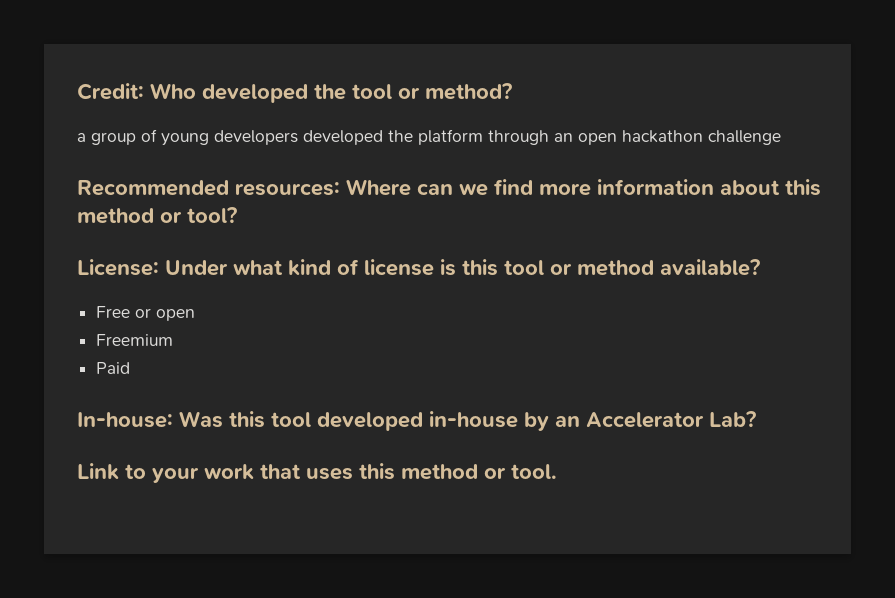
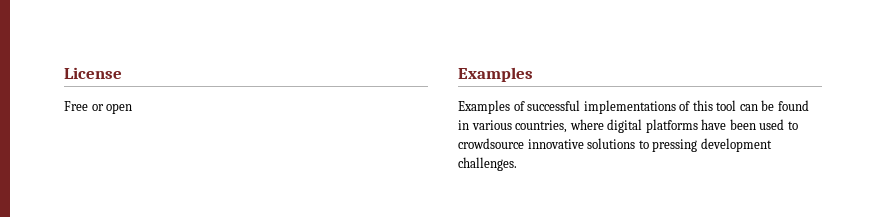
[77,83,512,103] [77,129,781,146] [77,179,821,196] [77,207,237,224] [77,259,760,276] [96,306,196,321] [96,334,174,346] [96,362,131,374] [77,411,756,431] [77,463,557,483] Credit: Who developed the tool or method? // a group of young developers developed the platform through an open hackathon challenge // Recommended resources: Where can we find more information about this method or tool? // License: Under what kind of license is this tool or method available? // Free or open // Freemium // Paid // In-house: Was this tool developed in-house by an Accelerator Lab? // Link to your work that uses this method or tool. -> [64,67,122,79] [64,101,133,114] [458,67,533,82] [458,100,809,114] [458,119,798,133] [458,138,772,152] [458,157,517,171] License // Free or open // Examples // Examples of successful implementations of this tool can be found in various countries, where digital platforms have been used to crowdsource innovative solutions to pressing development challenges.

